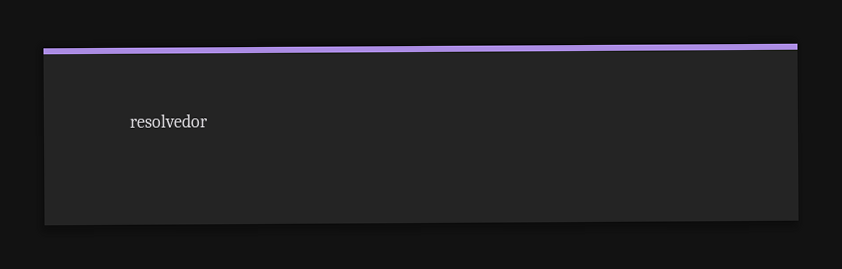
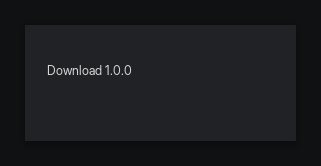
[129,113,208,128] resolvedor -> [47,65,133,75] Download 1.0.0

